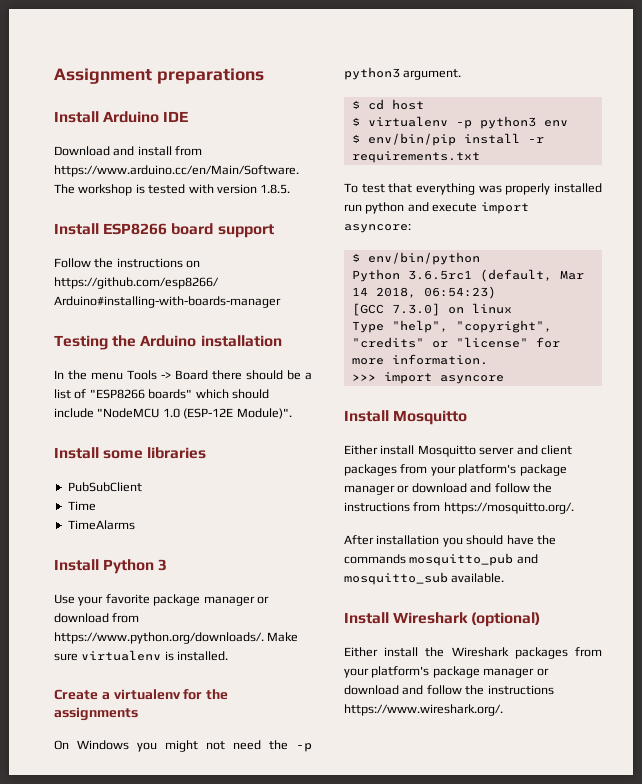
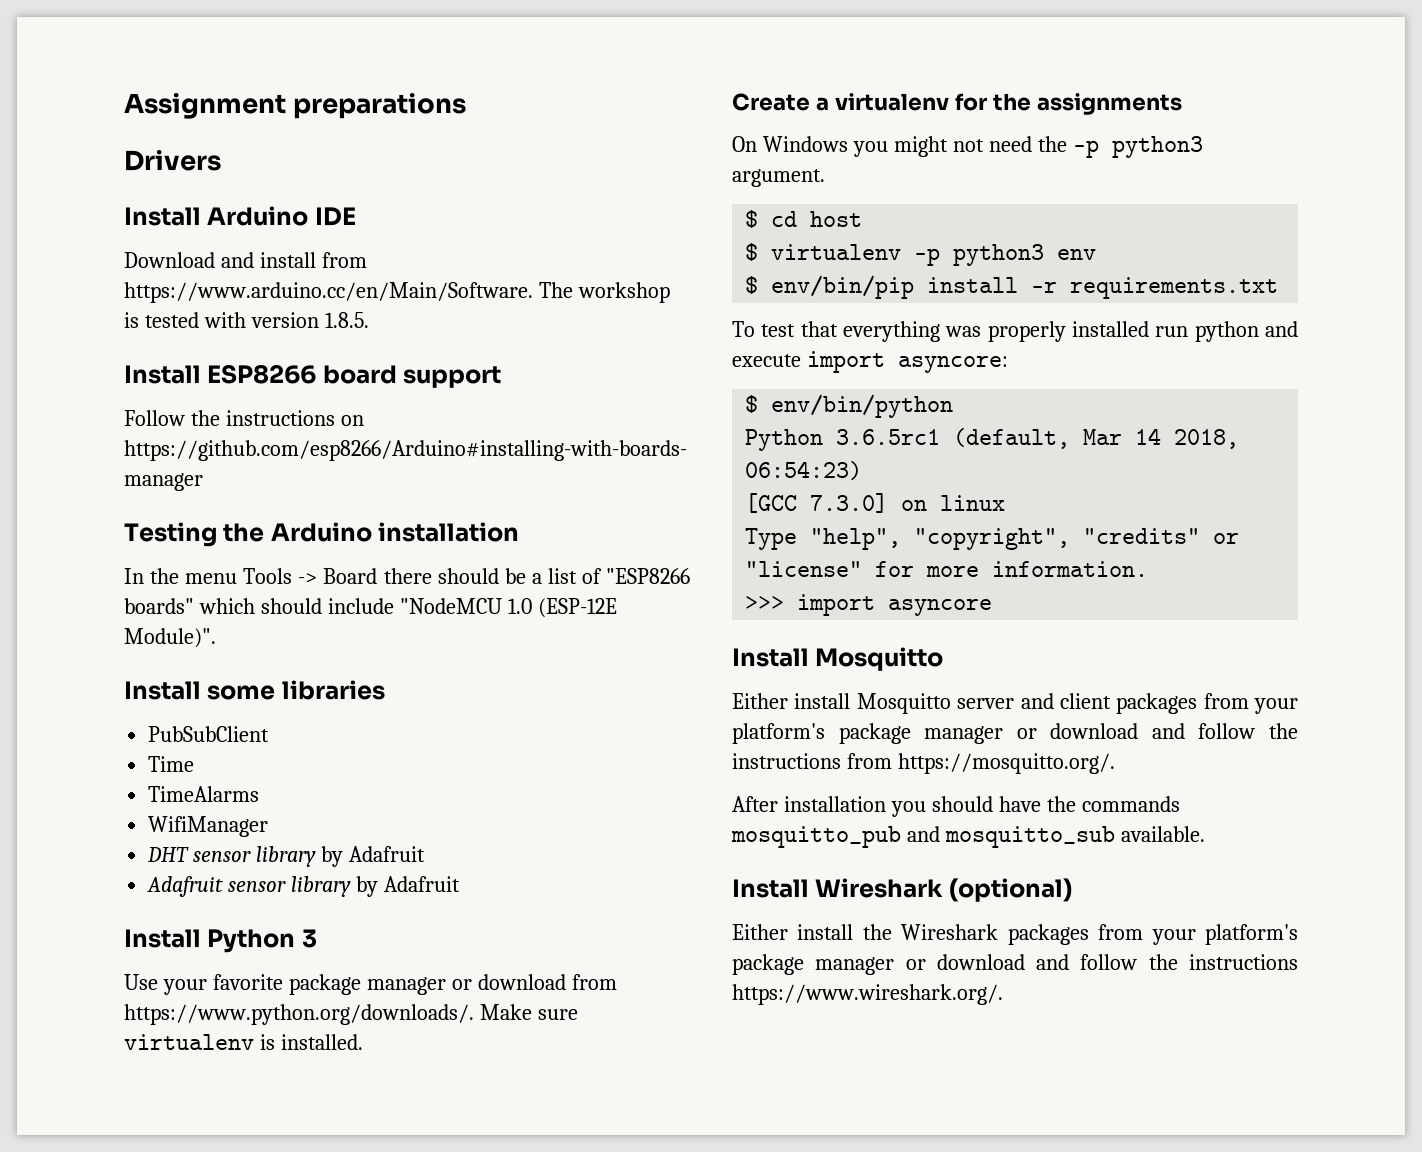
(264, 76) none -> [124,150,221,171] // Drivers
(135, 525) none -> [148,816,269,837] [147,846,425,867] [147,876,460,897] // WifiManager // DHT sensor library by Adafruit // Adafruit sensor library by Adafruit

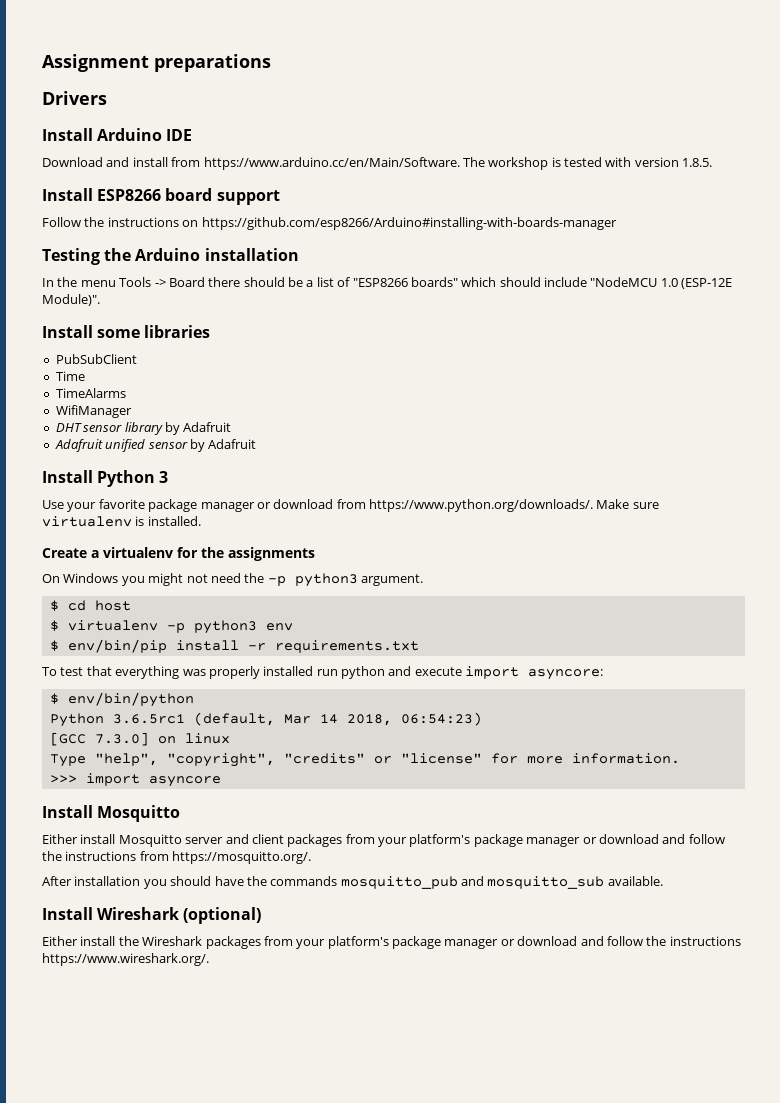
[228,876,352,897] sensor library -> [105,439,188,452] unified sensor

